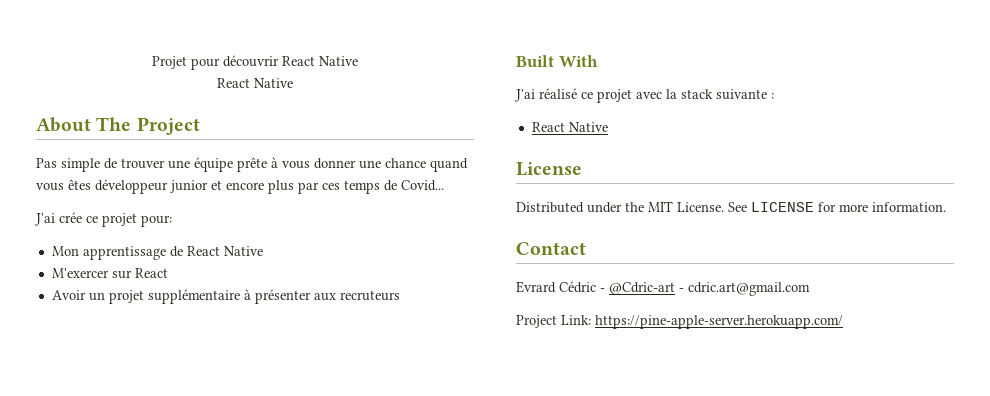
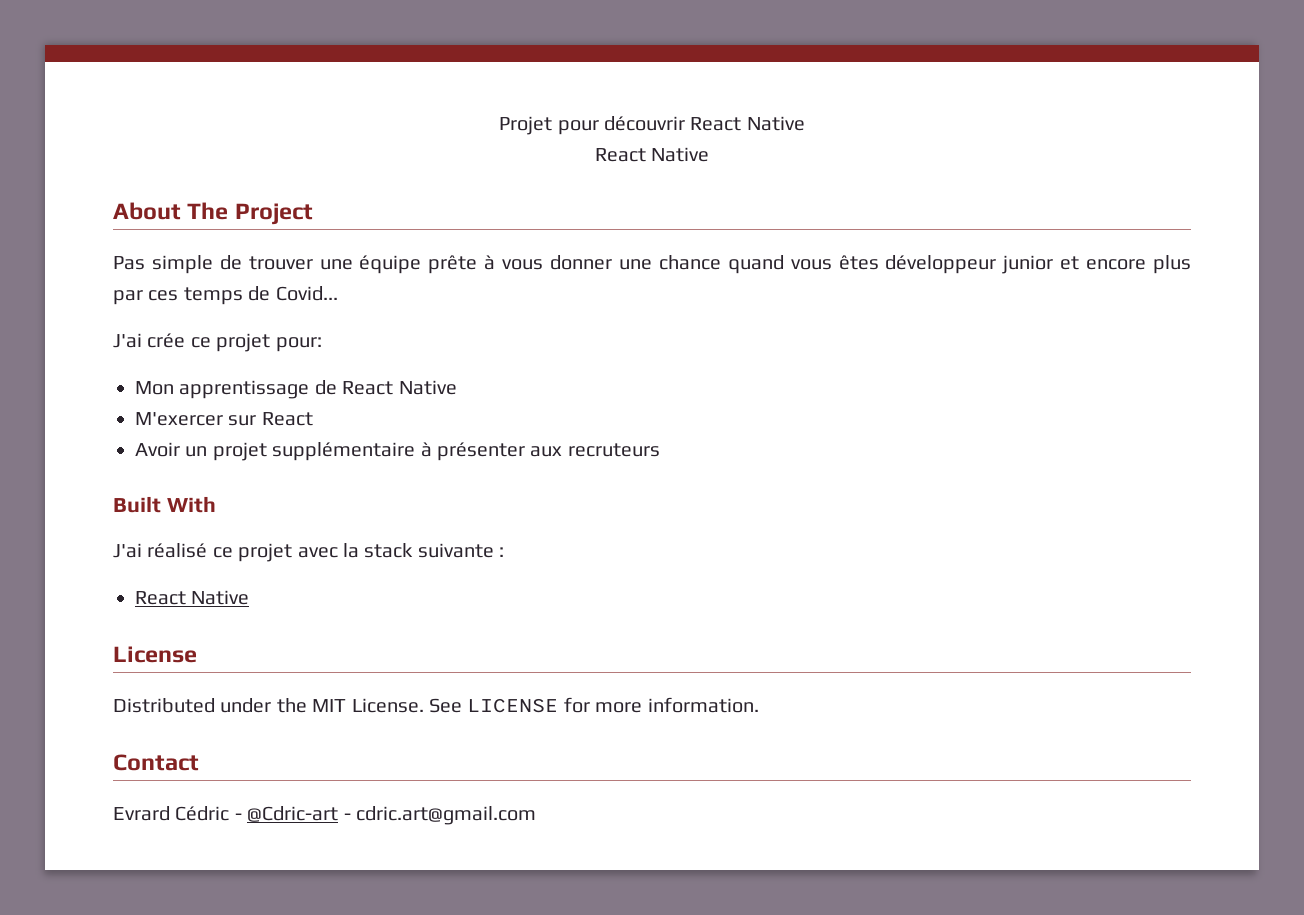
[516,315,843,329] // Project Link: https://pine-apple-server.herokuapp.com/ -> (536, 815) none

